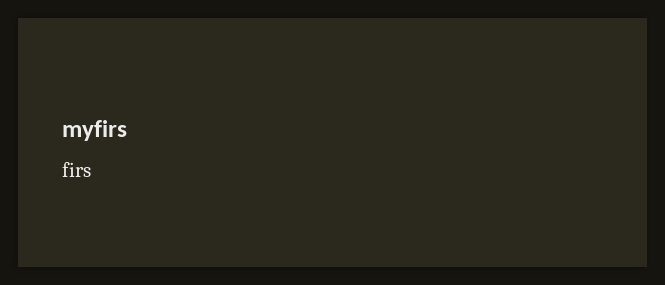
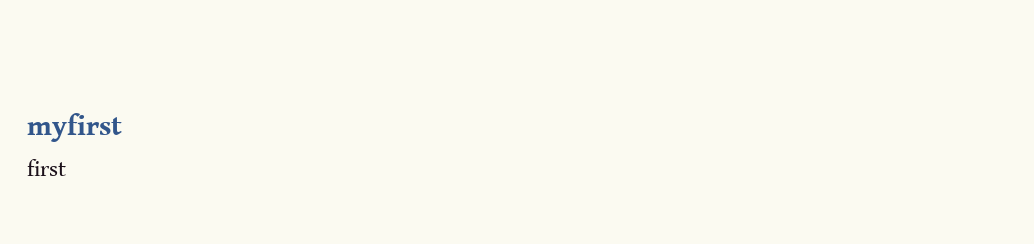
[62,120,127,141] [62,162,91,177] myfirs // firs -> [27,113,122,142] [27,159,66,176] myfirst // first

